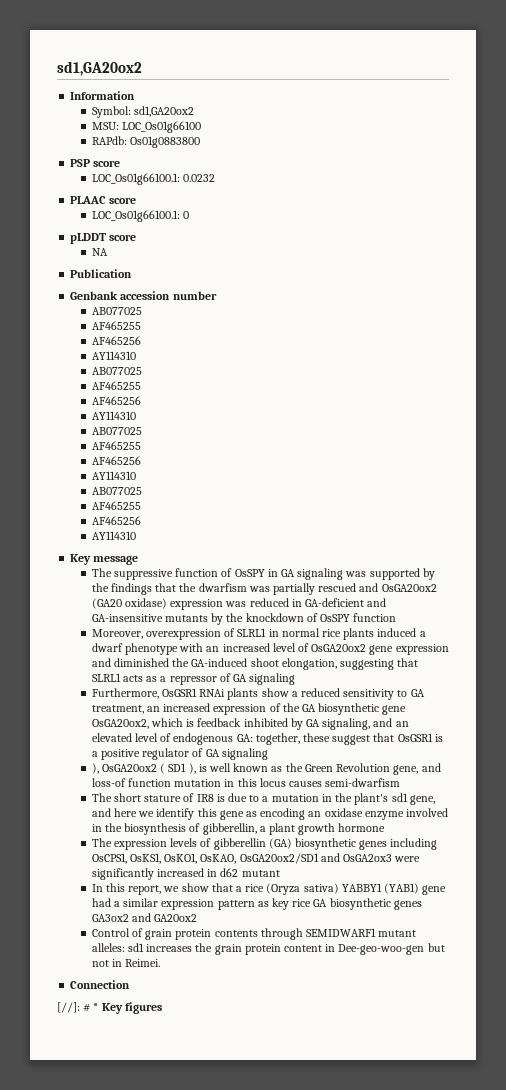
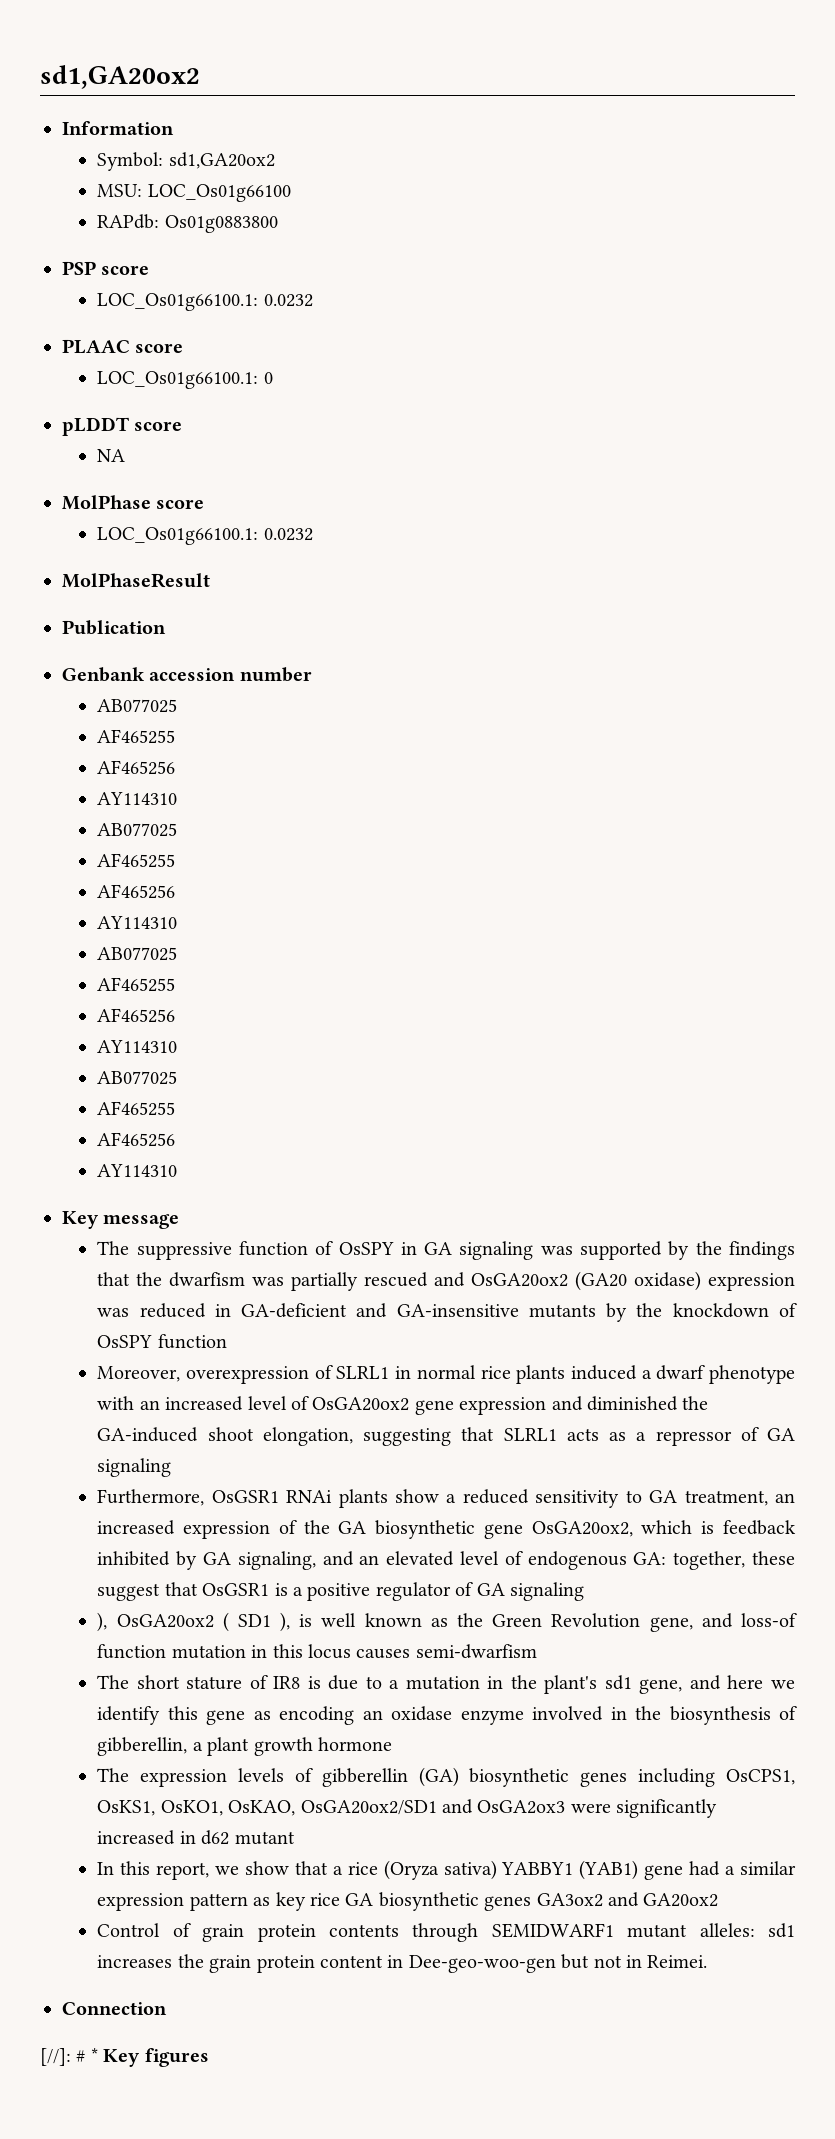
(108, 252) none -> [62,495,205,510] [97,527,313,545] [62,573,210,588] // MolPhase score // LOC_Os01g66100.1: 0.0232 // MolPhaseResult

